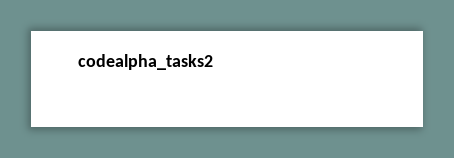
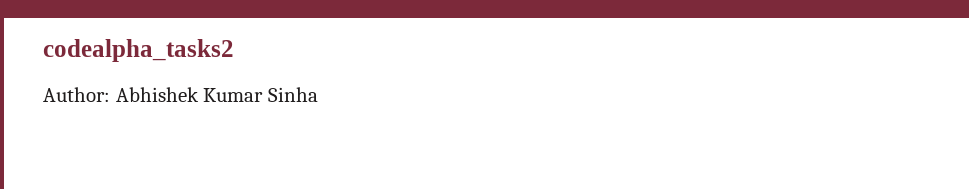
(213, 62) none -> [43,87,318,102] // Author: Abhishek Kumar Sinha

